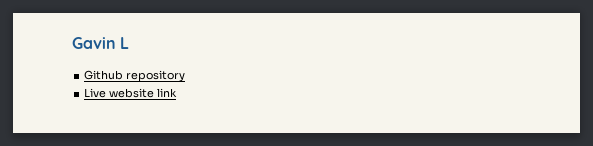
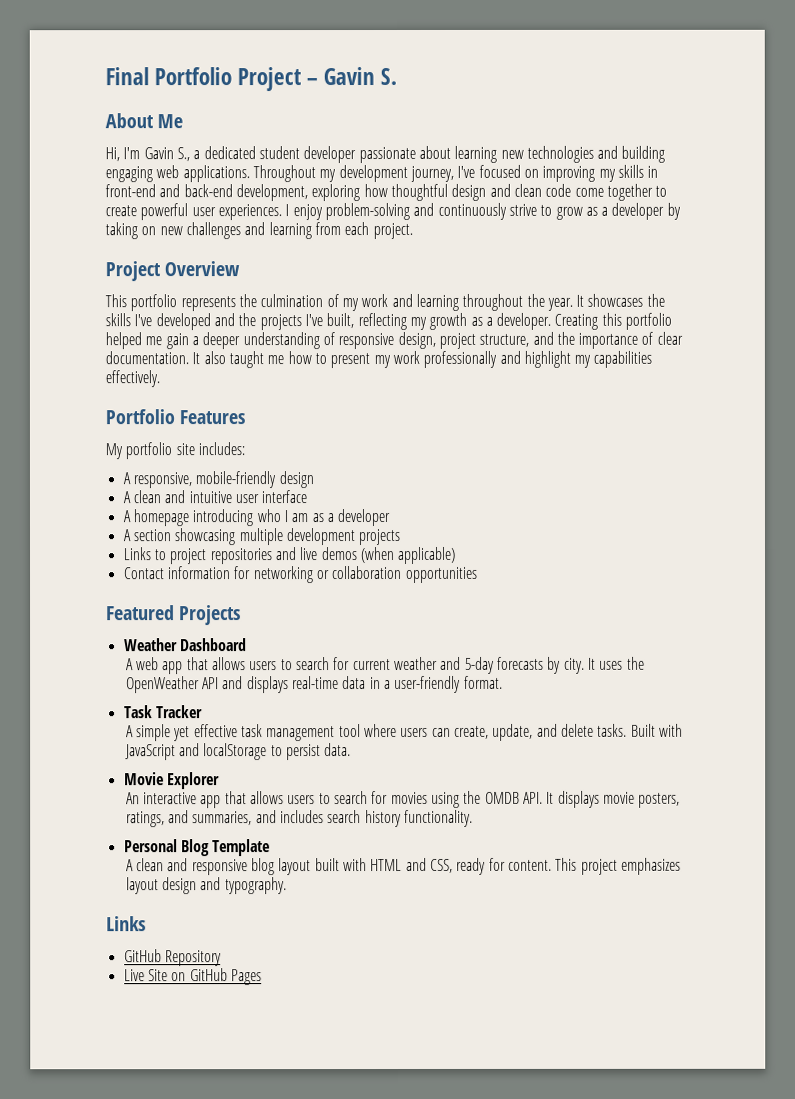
[72,37,130,49] [84,70,186,82] [84,88,178,98] Gavin L // Github repository // Live website link -> [105,67,398,92] [105,113,184,129] [105,145,666,164] [105,164,659,183] [105,183,668,202] [105,202,681,221] [105,222,413,240] [105,261,241,282] [105,293,665,312] [105,312,673,331] [105,331,683,350] [105,350,653,369] [105,370,160,388] [105,409,246,425] [105,442,245,460] [122,471,314,489] [122,490,308,504] [122,509,391,527] [122,528,401,546] [122,546,457,565] [123,565,478,584] [106,605,242,626] [123,638,247,652] [125,656,645,675] [125,675,503,694] [123,705,203,719] [125,723,683,742] [124,743,352,761] [123,772,220,790] [125,790,681,809] [125,809,474,828] [123,839,271,857] [125,857,681,876] [125,877,287,895] [106,916,146,932] [123,949,222,967] [123,968,262,986] Final Portfolio Project – Gavin S. // About Me // Hi, I'm Gavin S., a dedicated student developer passionate about learning new technologies and building engaging web applications. Throughout my development journey, I've focused on improving my skills in front-end and back-end development, exploring how thoughtful design and clean code come together to create powerful user experiences. I enjoy problem-solving and continuously strive to grow as a developer by taking on new challenges and learning from each project. // Project Overview // This portfolio represents the culmination of my work and learning throughout the year. It showcases the skills I've developed and the projects I've built, reflecting my growth as a developer. Creating this portfolio helped me gain a deeper understanding of responsive design, project structure, and the importance of clear documentation. It also taught me how to present my work professionally and highlight my capabilities effectively. // Portfolio Features // My portfolio site includes: // A responsive, mobile-friendly design // A clean and intuitive user interface // A homepage introducing who I am as a developer // A section showcasing multiple development projects // Links to project repositories and live demos (when applicable) // Contact information for networking or collaboration opportunities // Featured Projects // Weather Dashboard // A web app that allows users to search for current weather and 5-day forecasts by city. It uses the OpenWeather API and displays real-time data in a user-friendly format. // Task Tracker // A simple yet effective task management tool where users can create, update, and delete tasks. Built with JavaScript and localStorage to persist data. // Movie Explorer // An interactive app that allows users to search for movies using the OMDB API. It displays movie posters, ratings, and summaries, and includes search history functionality. // Personal Blog Template // A clean and responsive blog layout built with HTML and CSS, ready for content. This project emphasizes layout design and typography. // Links // GitHub Repository // Live Site on GitHub Pages

